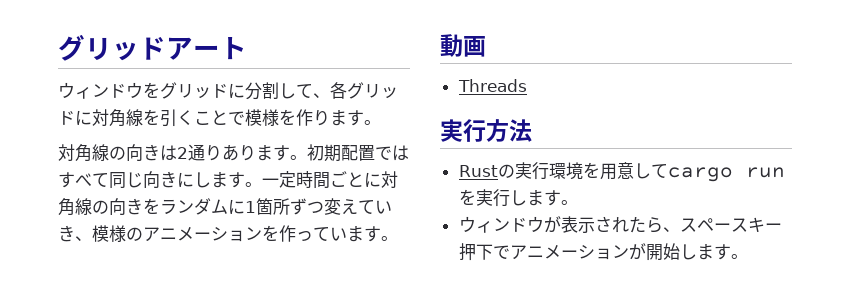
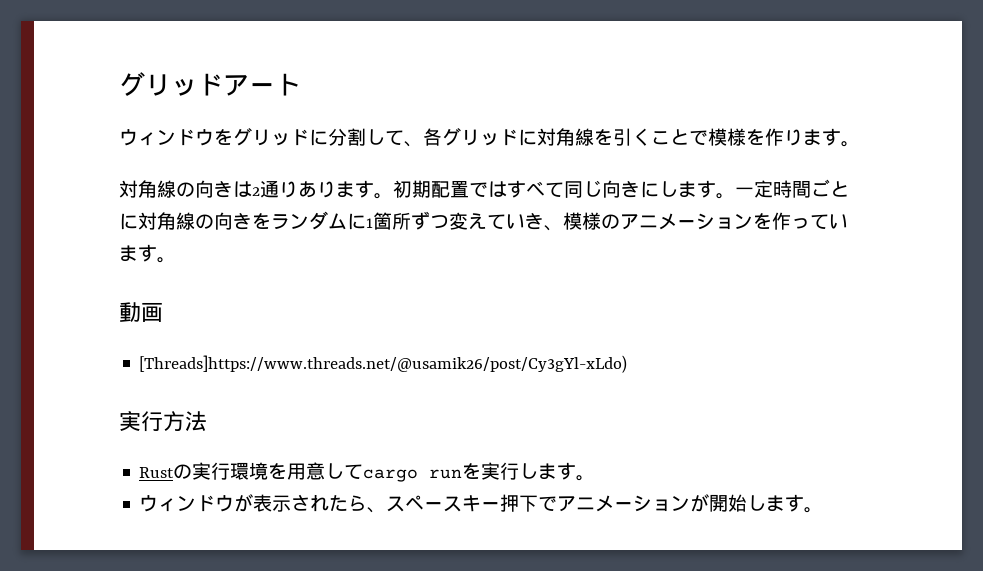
[457,79,527,92] Threads -> [139,355,628,373] [Threads]https://www.threads.net/@usamik26/post/Cy3gYl-xLdo)

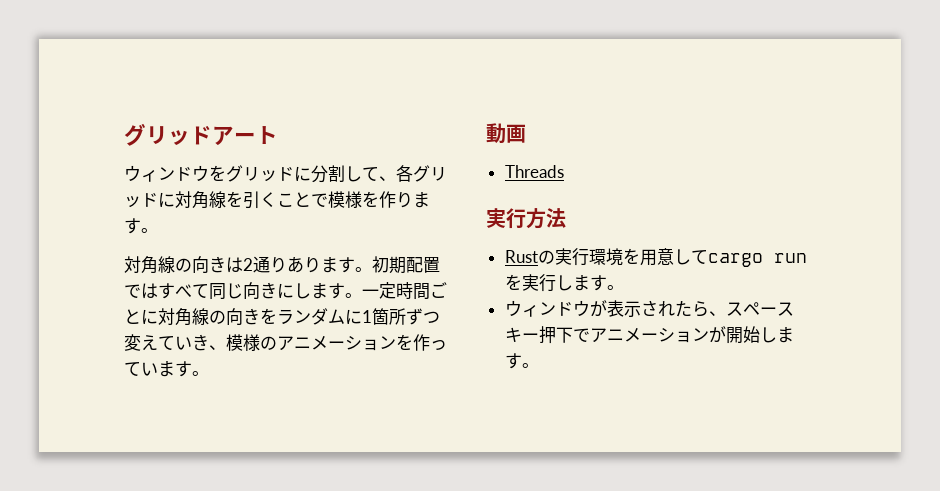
[139,355,628,373] [Threads]https://www.threads.net/@usamik26/post/Cy3gYl-xLdo) -> [504,165,564,178] Threads

